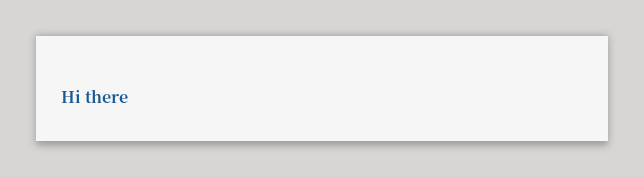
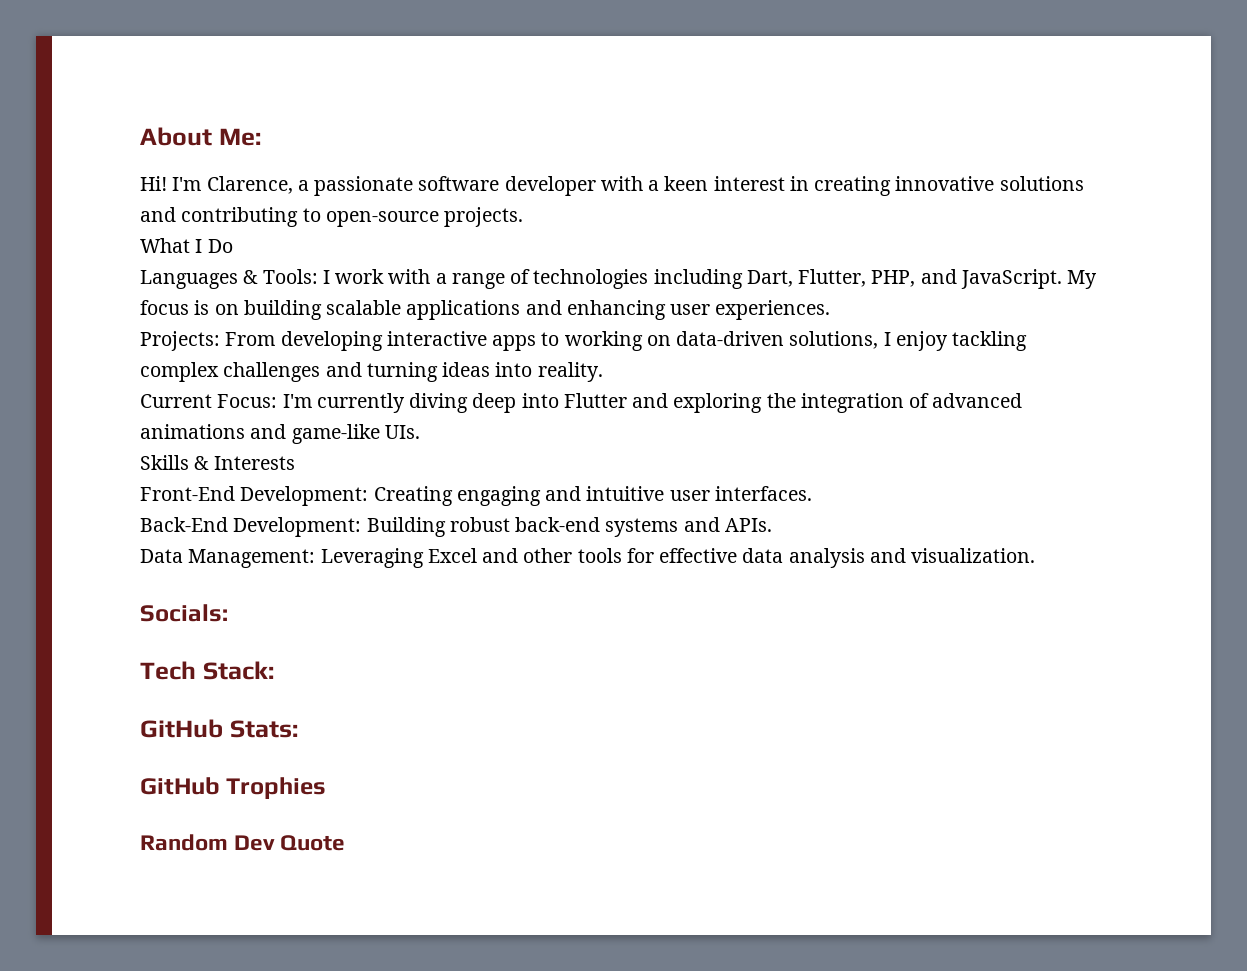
[61,89,129,103] Hi there -> [140,127,261,146] [140,176,1084,196] [140,207,524,227] [140,238,233,253] [140,269,1098,289] [140,300,831,320] [140,331,1028,351] [140,362,603,382] [140,393,1023,413] [140,424,420,444] [140,455,295,470] [140,486,812,506] [140,517,772,537] [140,548,1036,568] [140,604,228,622] [140,661,274,680] [140,719,298,738] [140,777,327,799] [140,834,346,851] About Me: // Hi! I'm Clarence, a passionate software developer with a keen interest in creating innovative solutions and contributing to open-source projects. // What I Do // Languages & Tools: I work with a range of technologies including Dart, Flutter, PHP, and JavaScript. My focus is on building scalable applications and enhancing user experiences. // Projects: From developing interactive apps to working on data-driven solutions, I enjoy tackling complex challenges and turning ideas into reality. // Current Focus: I'm currently diving deep into Flutter and exploring the integration of advanced animations and game-like UIs. // Skills & Interests // Front-End Development: Creating engaging and intuitive user interfaces. // Back-End Development: Building robust back-end systems and APIs. // Data Management: Leveraging Excel and other tools for effective data analysis and visualization. // Socials: // Tech Stack: // GitHub Stats: // GitHub Trophies // Random Dev Quote

